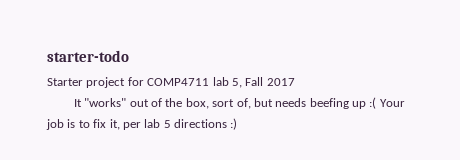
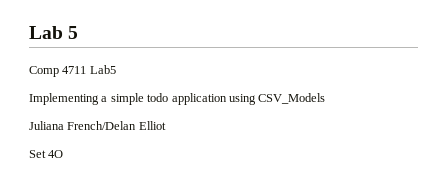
[47,50,129,62] [47,77,295,88] [73,97,405,109] [46,118,238,130] starter-todo // Starter project for COMP4711 lab 5, Fall 2017 // It "works" out of the box, sort of, but needs beefing up :( Your job is to fix it, per lab 5 directions :) -> [29,26,79,39] [29,65,116,77] [29,93,326,105] [29,121,166,130] [29,150,64,158] Lab 5 // Comp 4711 Lab5 // Implementing a simple todo application using CSV_Models // Juliana French/Delan Elliot // Set 4O

